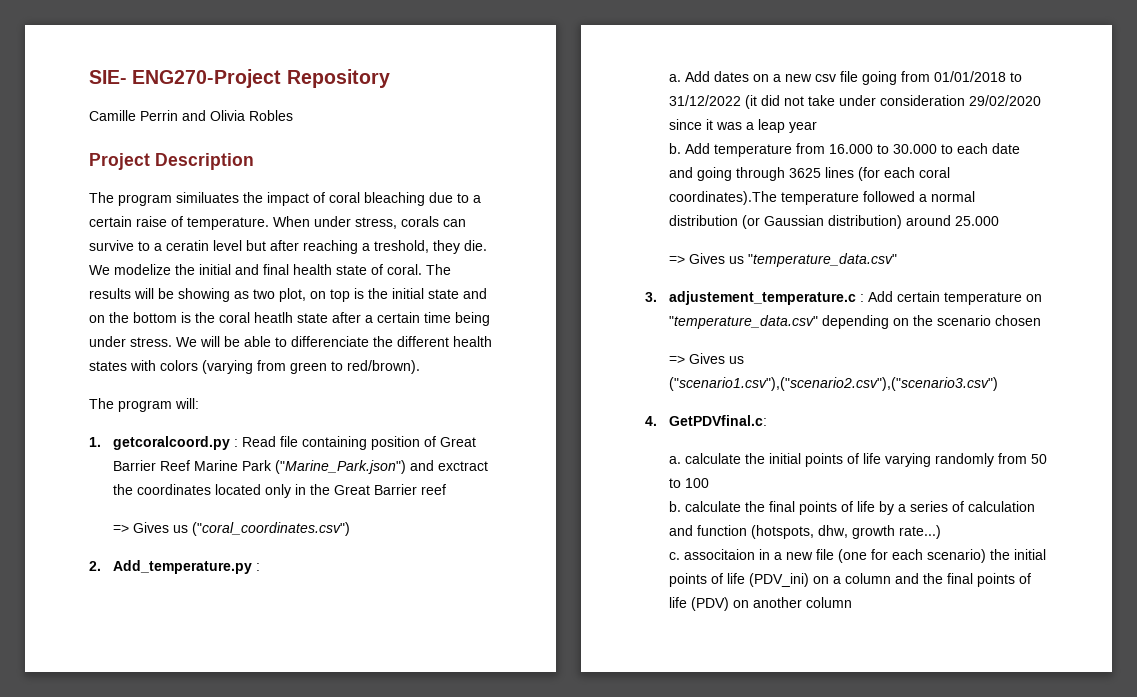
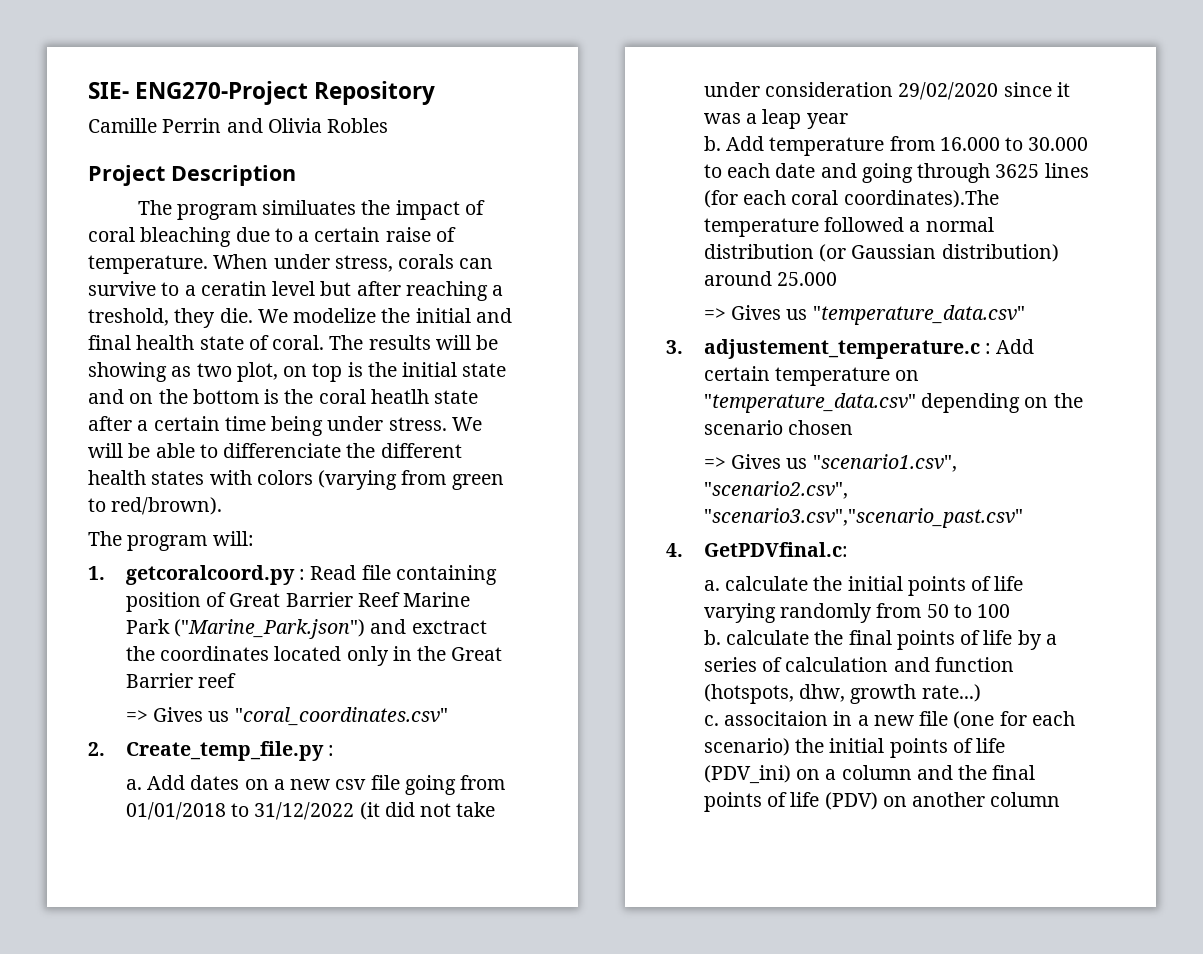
[192,522,351,536] ("coral_coordinates.csv") -> [234,707,448,726] "coral_coordinates.csv"
[113,560,253,574] Add_temperature.py -> [125,741,324,761] Create_temp_file.py
[669,377,999,391] ("scenario1.csv"),("scenario2.csv"),("scenario3.csv") -> [812,454,957,472] [703,481,848,499] [703,508,1023,528] "scenario1.csv", "scenario2.csv", "scenario3.csv","scenario_past.csv"

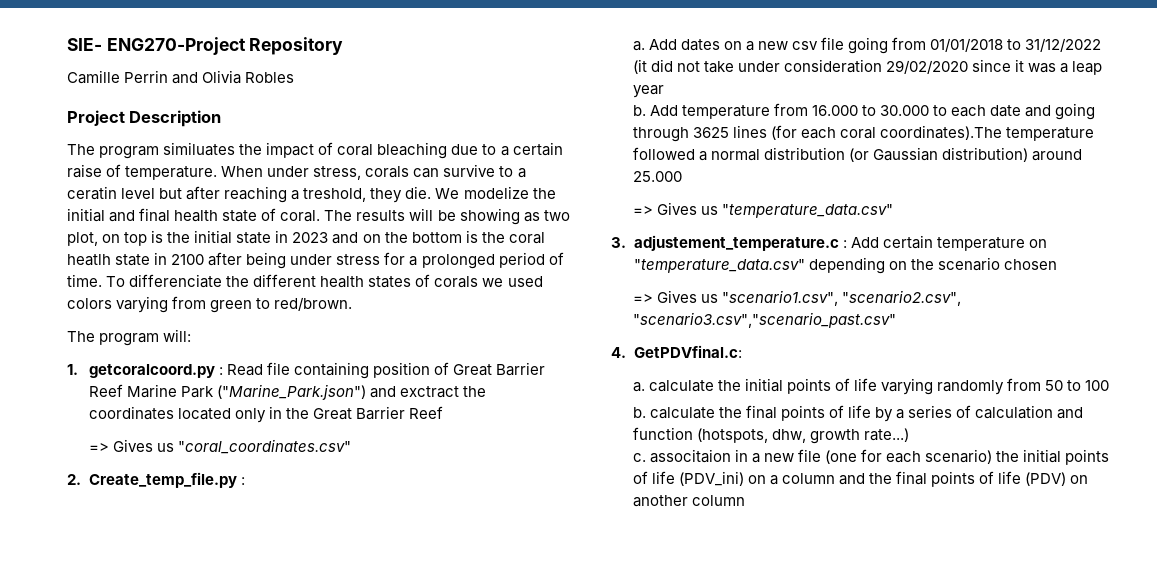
(507, 370) none -> [275,230,329,243] in 2023
[88,416,482,436] [88,443,218,458] after a certain time being under stress. We will be able to -> [154,252,564,269] [67,274,126,287] in 2100 after being under stress for a prolonged period of time. To
[209,470,398,490] with colors (varying -> [415,274,543,288] [67,296,169,313] of corals we used colors varying
[111,497,223,515] red/brown). -> [274,297,353,311] red/brown.
[197,673,236,688] reef -> [408,406,443,419] Reef

